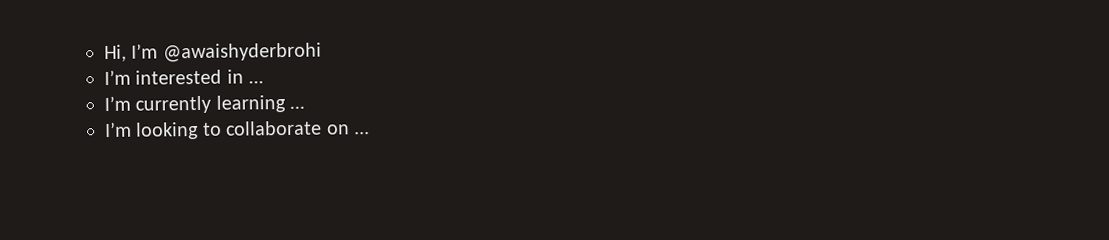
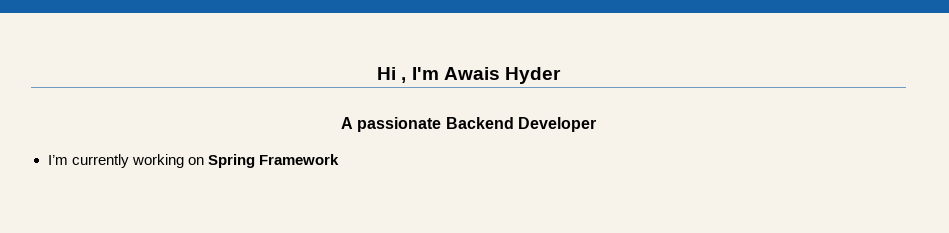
[104,42,322,63] [104,69,265,86] [104,95,306,114] [104,120,370,140] Hi, I’m @awaishyderbrohi // I’m interested in ... // I’m currently learning ... // I’m looking to collaborate on ... -> [377,67,561,84] [341,117,596,132] [47,154,339,168] Hi , I'm Awais Hyder // A passionate Backend Developer // I’m currently working on Spring Framework

